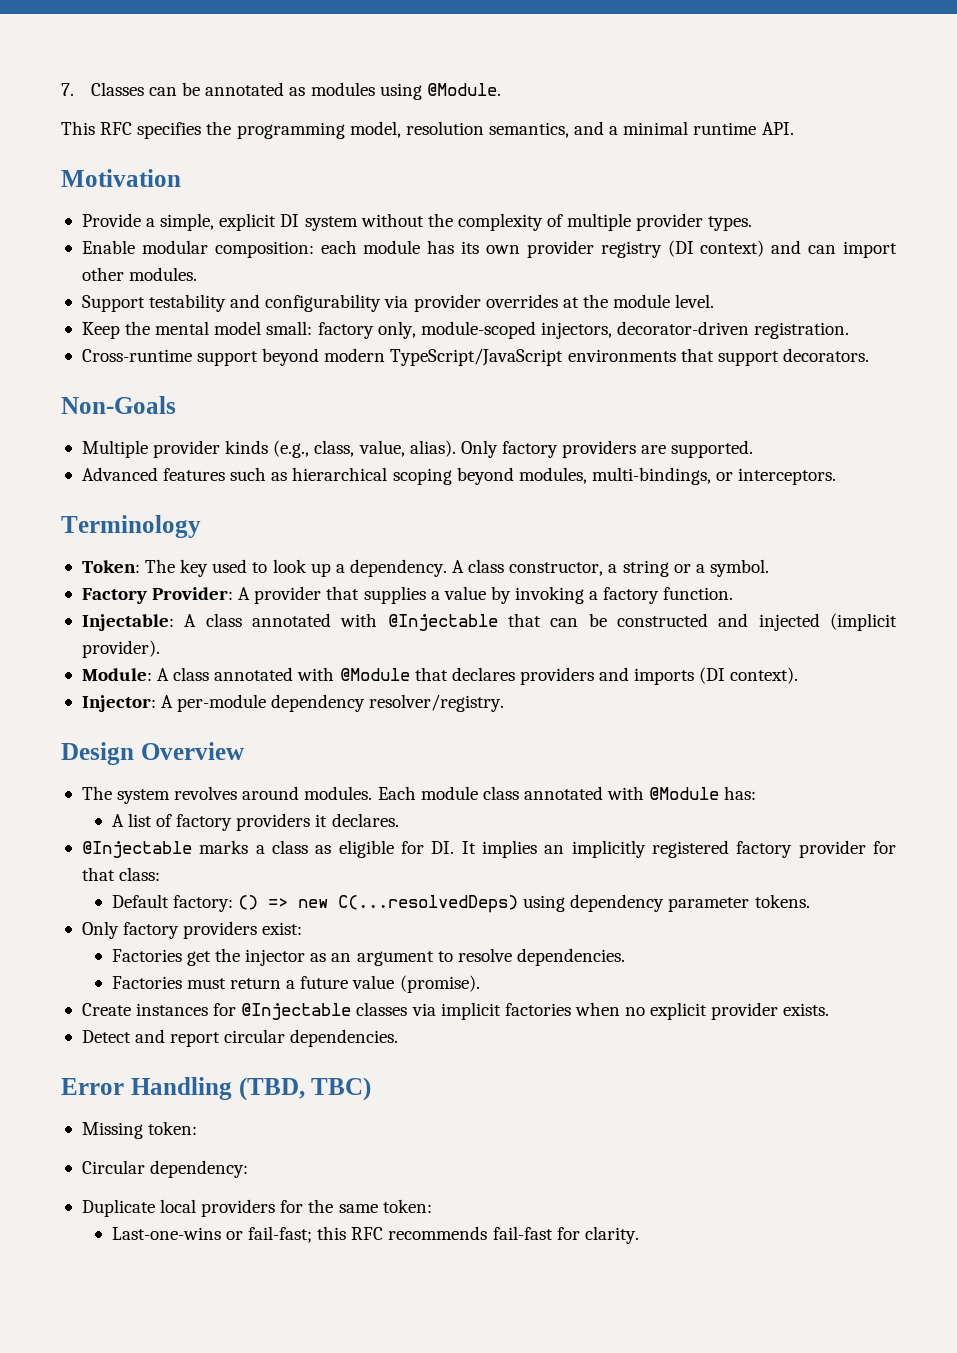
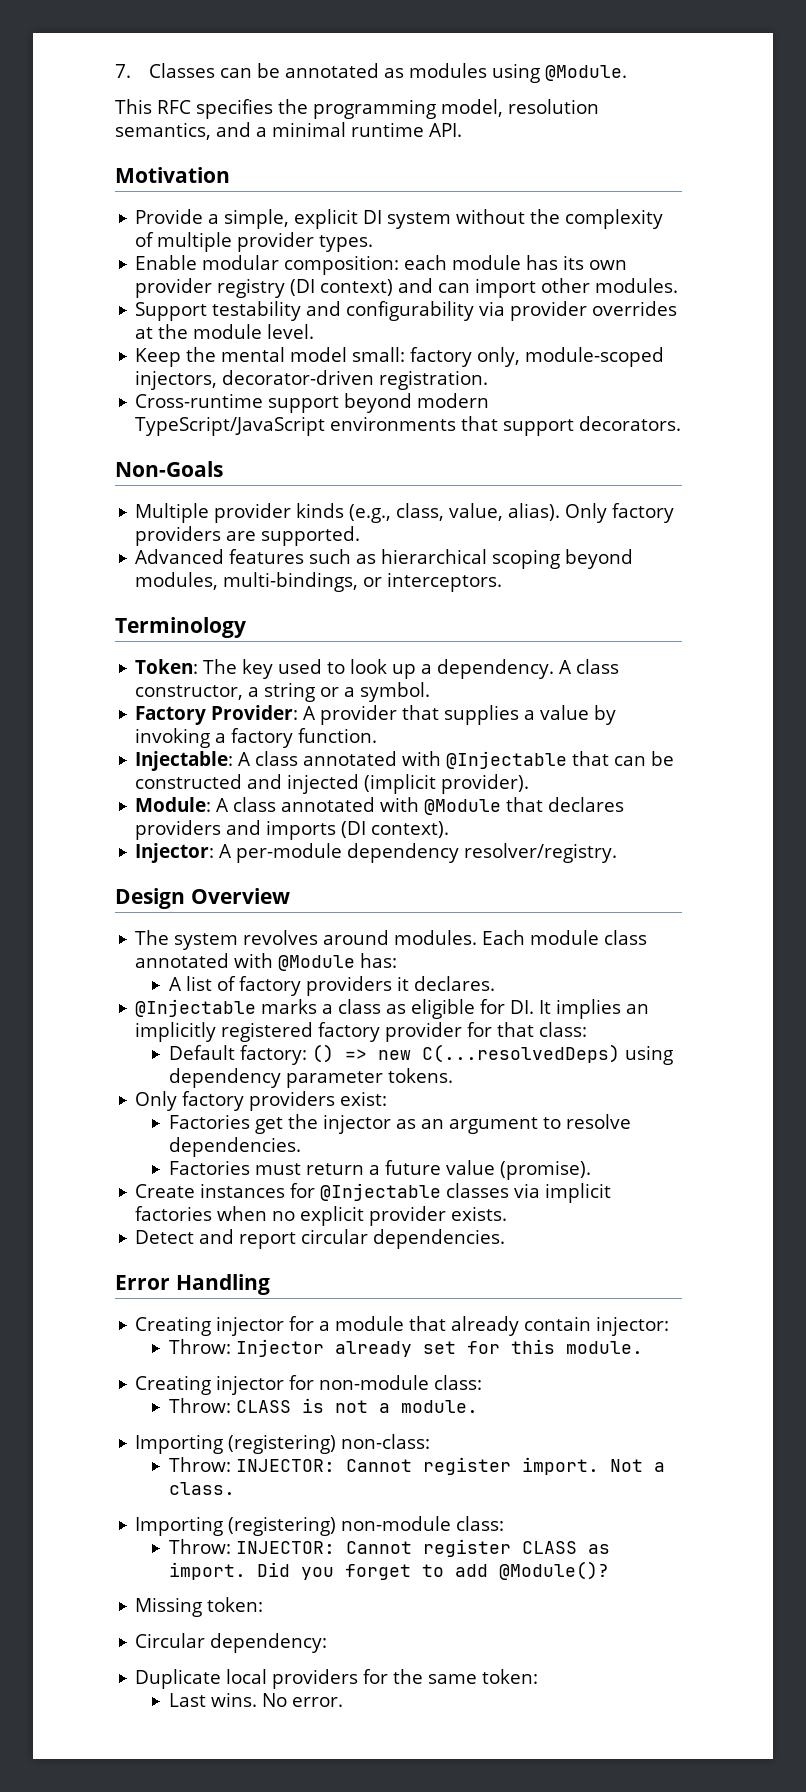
[238,1077,372,1101] (TBD, TBC) -> [135,1316,670,1336] [168,1339,643,1357] [135,1375,483,1395] [168,1398,478,1413] [135,1434,431,1454] [168,1457,665,1475] [168,1482,235,1495] [135,1516,505,1536] [168,1539,610,1557] [168,1561,609,1580] // Creating injector for a module that already contain injector: // Throw: Injector already set for this module. // Creating injector for non-module class: // Throw: CLASS is not a module. // Importing (registering) non-class: // Throw: INJECTOR: Cannot register import. Not a class. // Importing (registering) non-module class: // Throw: INJECTOR: Cannot register CLASS as import. Did you forget to add @Module()?
[111,1226,639,1244] Last-one-wins or fail-fast; this RFC recommends fail-fast for clarity. -> [168,1692,343,1707] Last wins. No error.

